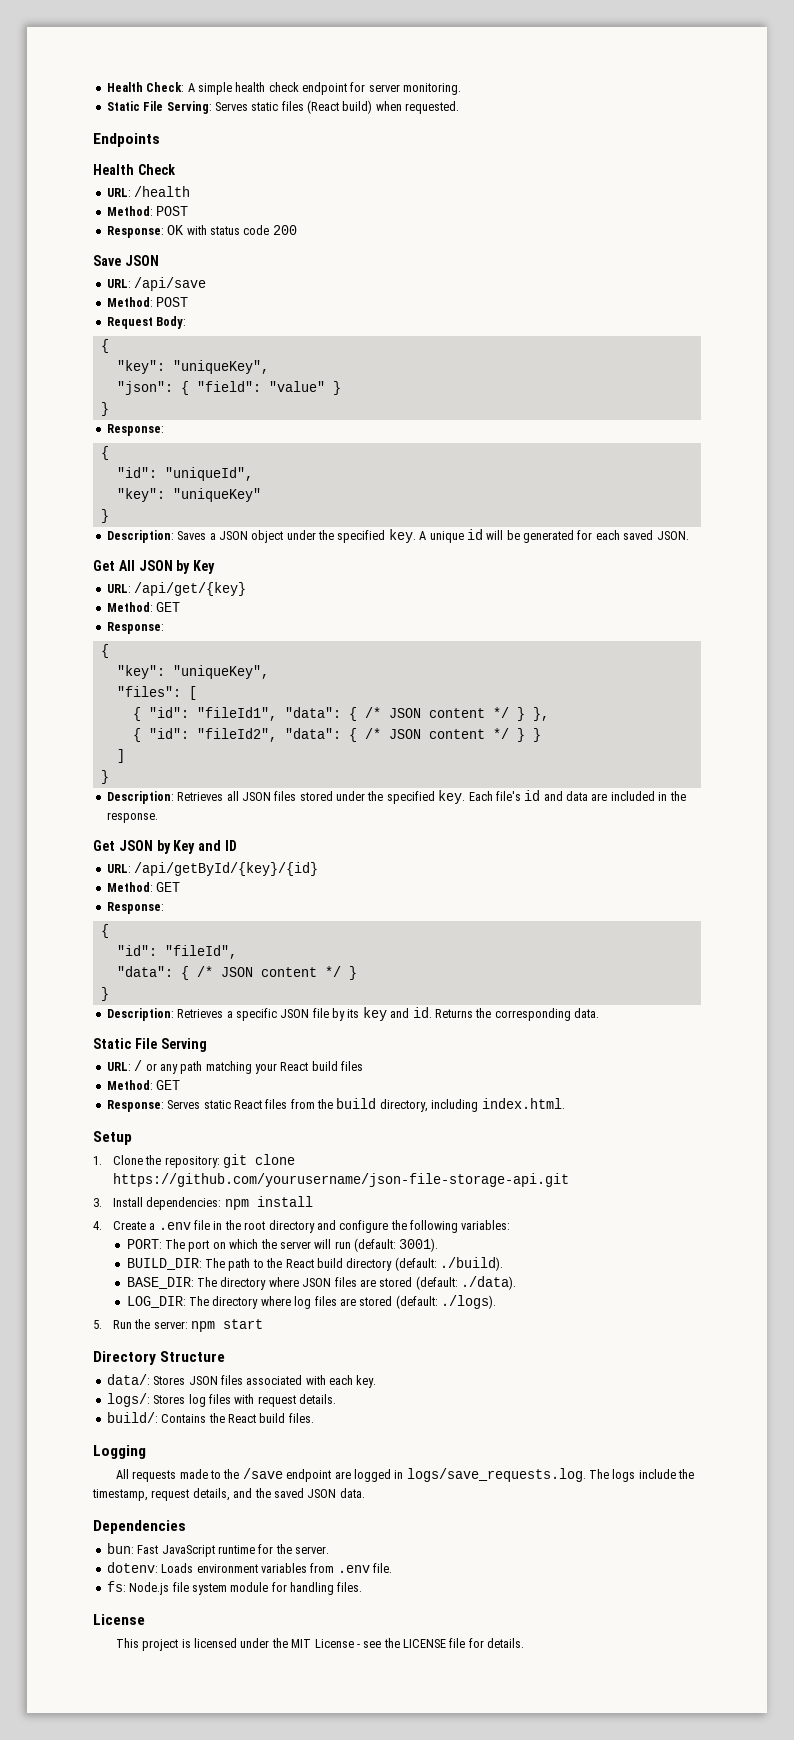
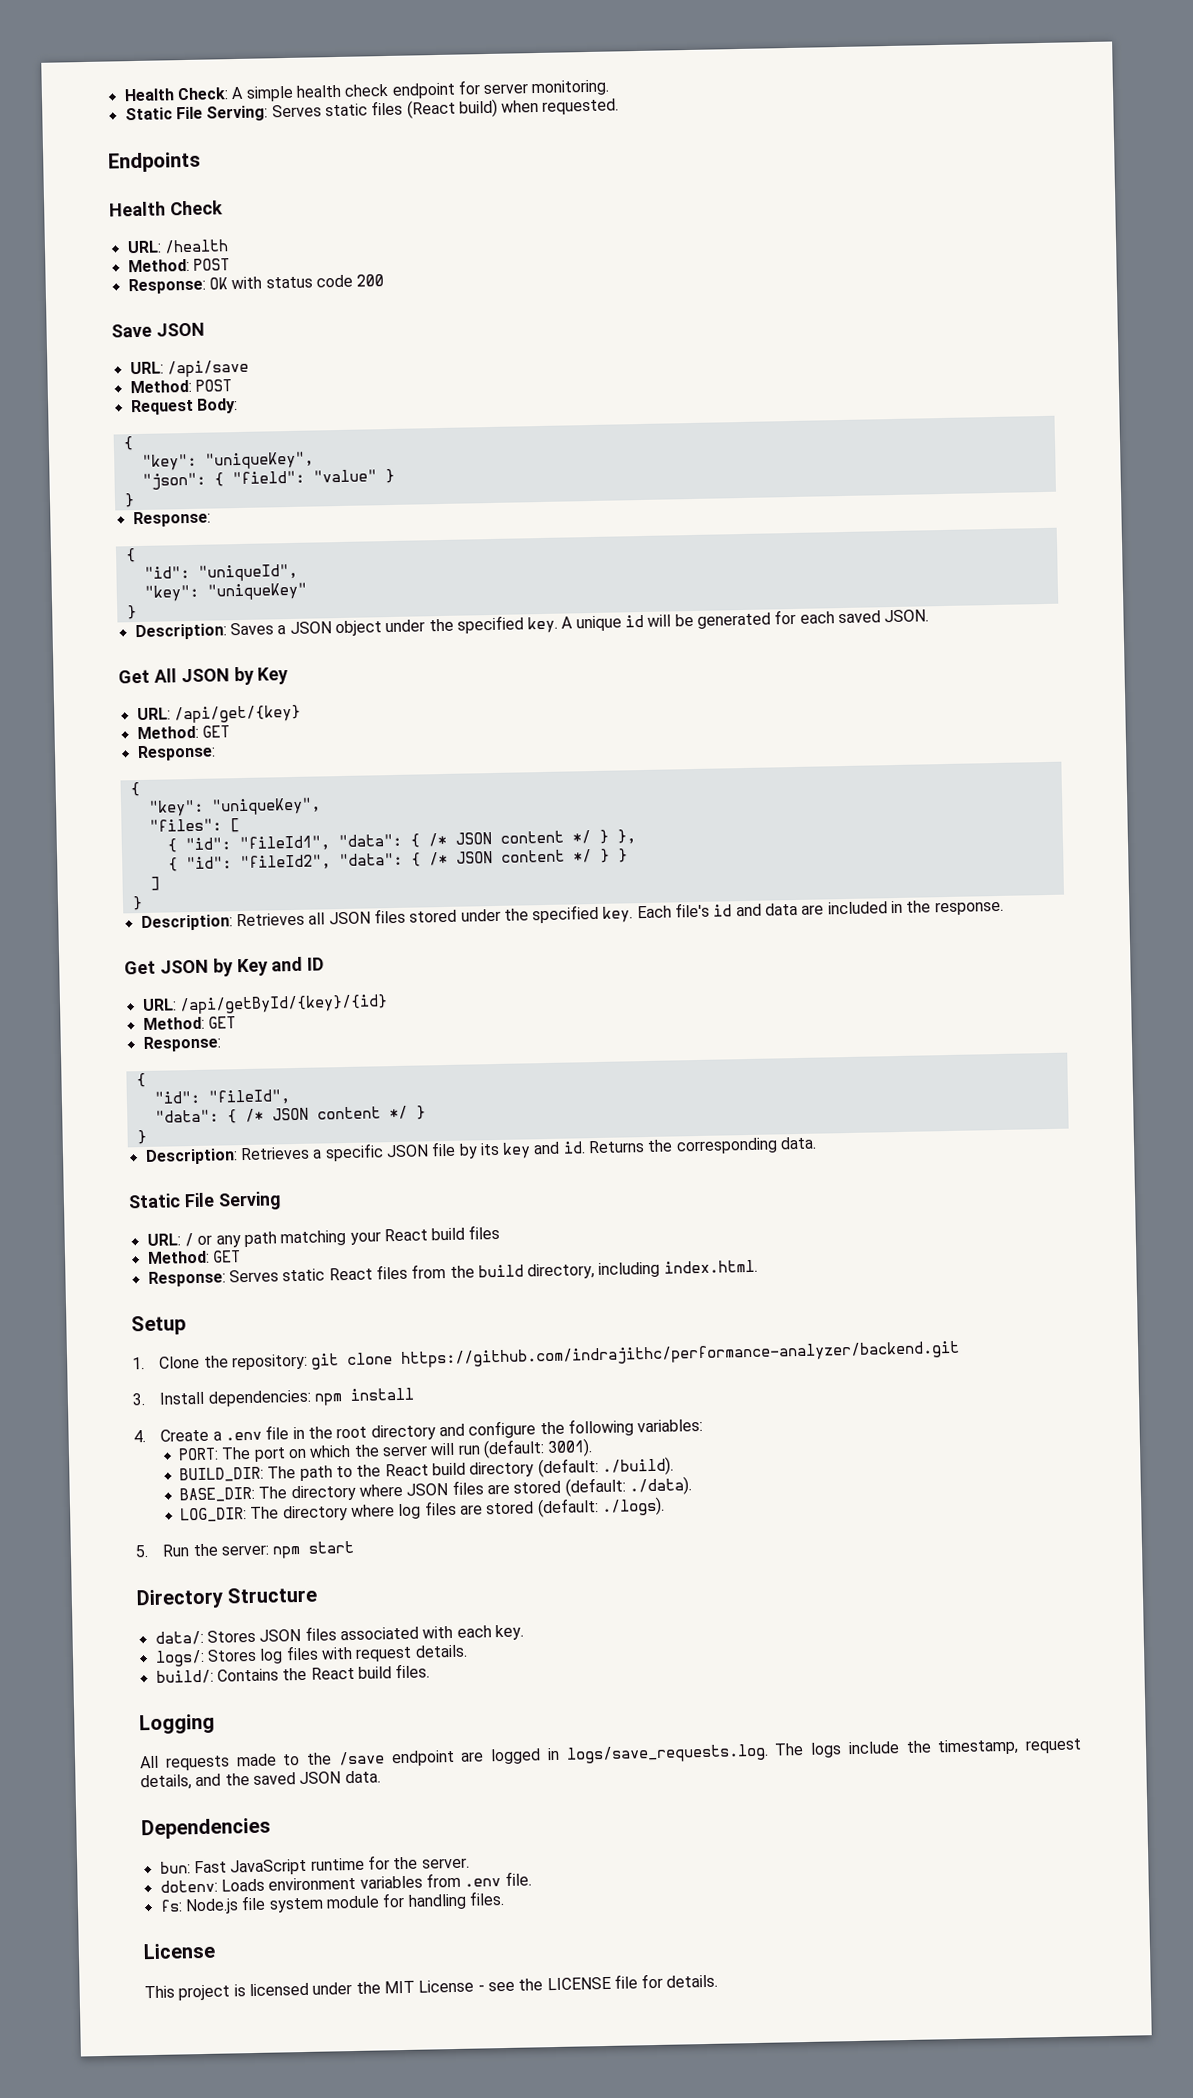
[112,1173,569,1187] https://github.com/yourusername/json-file-storage-api.git -> [400,1340,961,1368] https://github.com/indrajithc/performance-analyzer/backend.git

